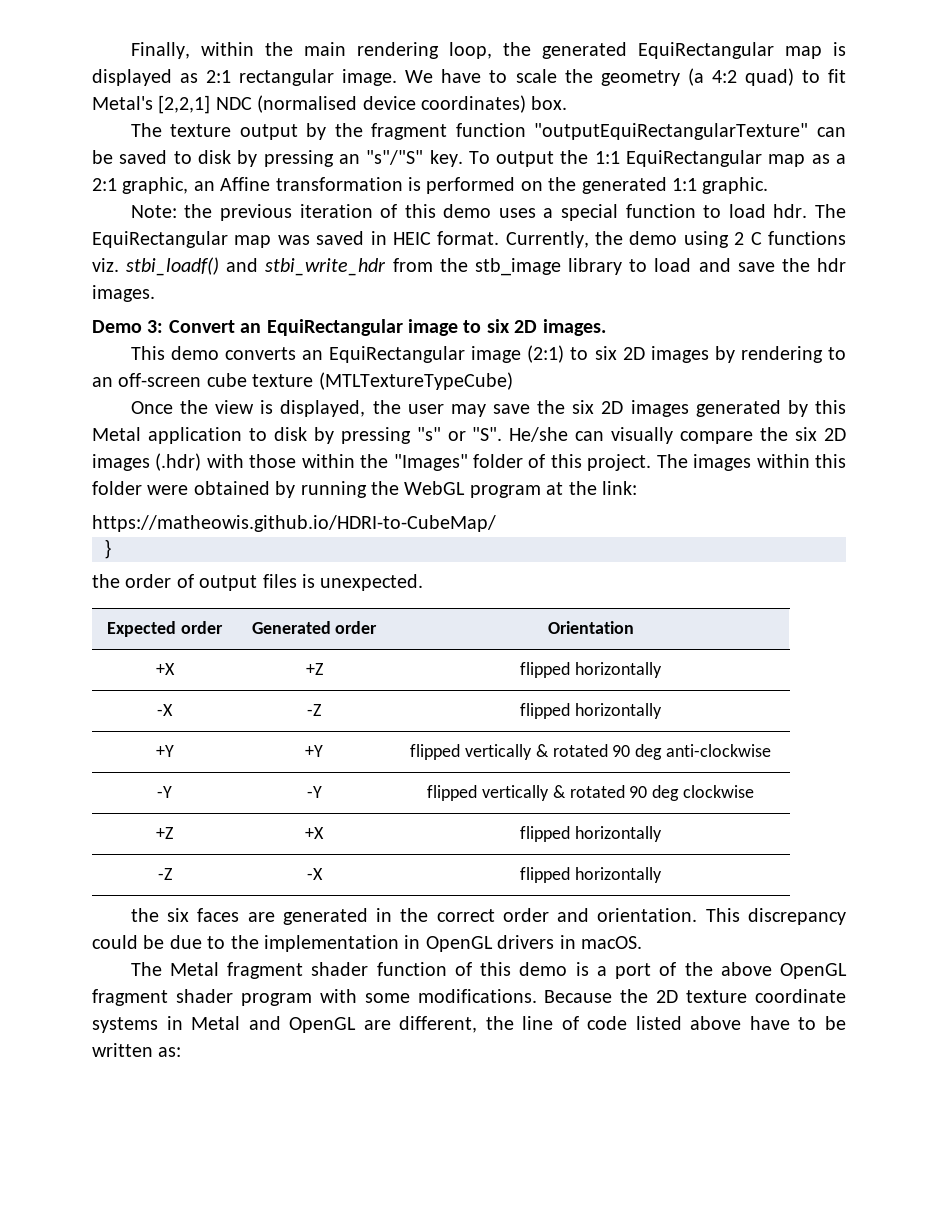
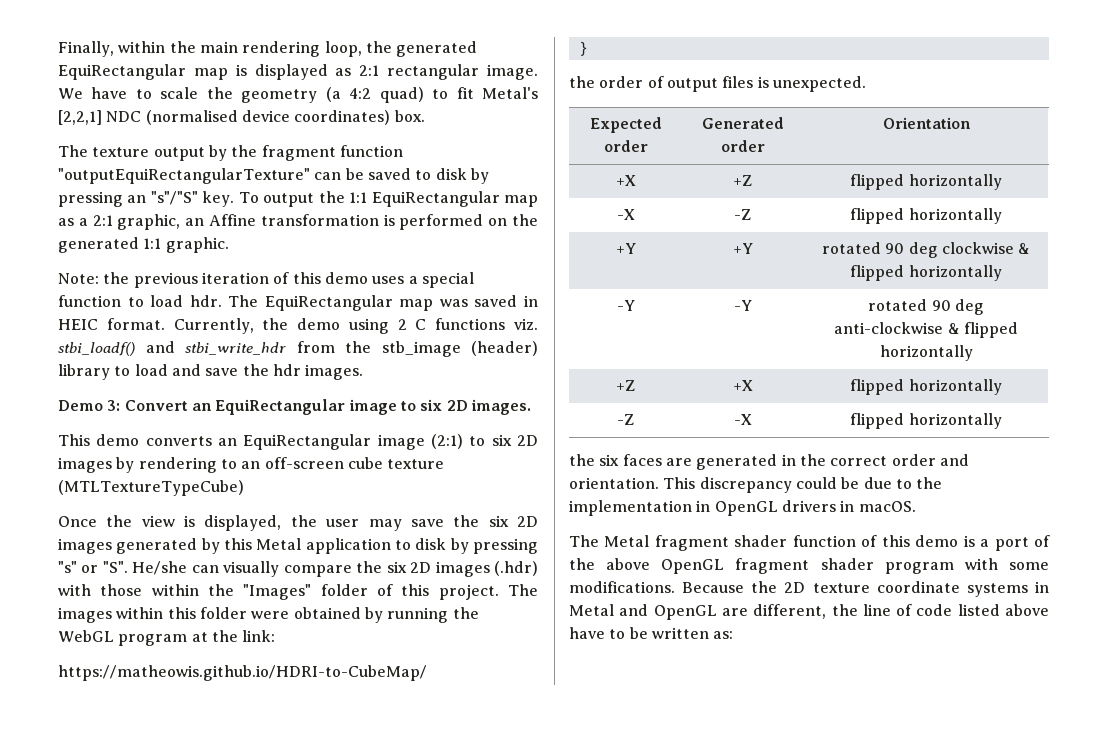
(561, 267) none -> [471,341,538,356] (header)
[409,744,772,760] [157,786,172,798] [306,786,322,798] [426,785,755,801] flipped vertically & rotated 90 deg anti-clockwise // -Y | -Y | flipped vertically & rotated 90 deg clockwise -> [821,242,1031,258] [850,265,1002,281] [616,300,635,311] [733,300,752,311] [868,299,984,315] [834,322,1018,338] [879,345,973,361] rotated 90 deg clockwise & flipped horizontally // -Y | -Y | rotated 90 deg anti-clockwise & flipped horizontally

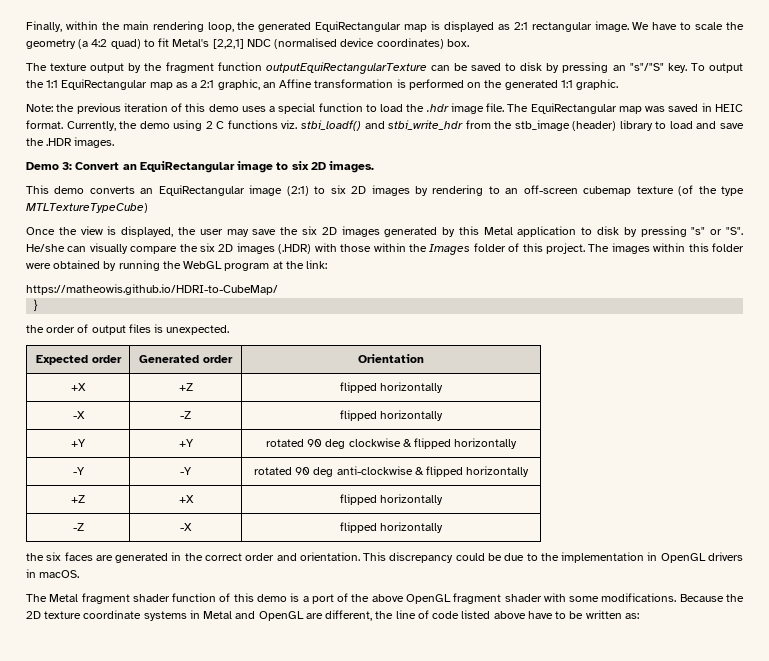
[58,168,310,184] "outputEquiRectangularTexture" -> [265,62,427,74] outputEquiRectangularTexture
[189,295,222,307] hdr. -> [406,103,505,114] the .hdr image file.
[272,364,301,376] hdr -> [46,138,73,146] .HDR
[347,457,445,469] [58,480,244,496] cube texture (MTLTextureTypeCube) -> [583,185,745,196] [26,203,148,213] cubemap texture (of the type MTLTextureTypeCube)
[493,561,538,576] (.hdr) -> [278,244,312,254] (.HDR)
[243,584,312,600] "Images" -> [429,244,471,255] Images
[884,562,954,574] program -> (542, 598) none

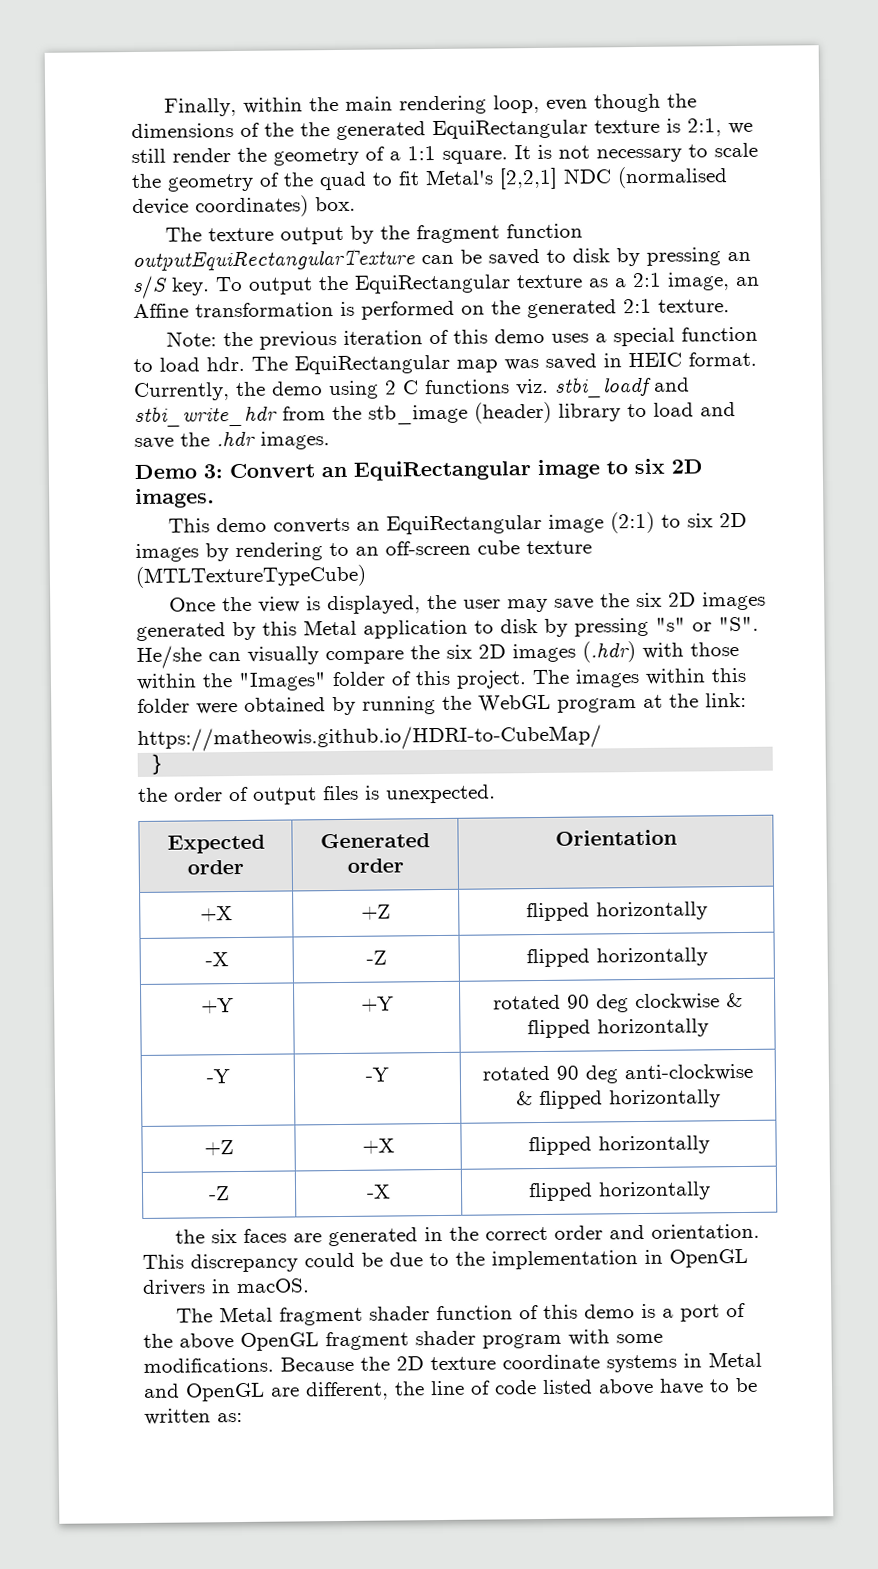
[237,21,678,32] the generated EquiRectangular map is displayed as 2:1 rectangular image. We have -> [546,93,698,113] [131,118,753,140] [131,144,682,166] even though the dimensions of the the generated EquiRectangular texture is 2:1, we still render the geometry of a 1:1 square. It is not necessary
[78,39,141,49] (a 4:2 quad) -> [259,171,367,191] of the quad
[629,63,664,71] "s"/"S" -> [132,275,168,300] s/S
[46,79,173,90] 1:1 EquiRectangular map -> [354,274,583,294] EquiRectangular texture
[217,79,260,90] graphic, -> [667,272,730,291] image,
[560,79,619,90] 1:1 graphic. -> [623,298,730,314] 2:1 texture.
[406,103,505,114] the .hdr image file. -> [206,356,245,372] hdr.
[300,120,361,131] stbi_loadf() -> [554,375,652,398] stbi_loadf
[46,138,73,146] .HDR -> [216,430,256,447] .hdr
[583,185,745,196] [26,203,148,213] cubemap texture (of the type MTLTextureTypeCube) -> [477,540,592,555] [135,564,367,589] cube texture (MTLTextureTypeCube)
[278,244,312,254] (.HDR) -> [582,641,636,663] (.hdr)
[429,244,471,255] Images -> [238,672,327,691] "Images"
(542, 598) none -> [482,1333,562,1349] program

